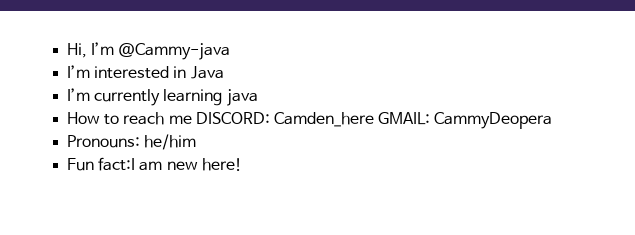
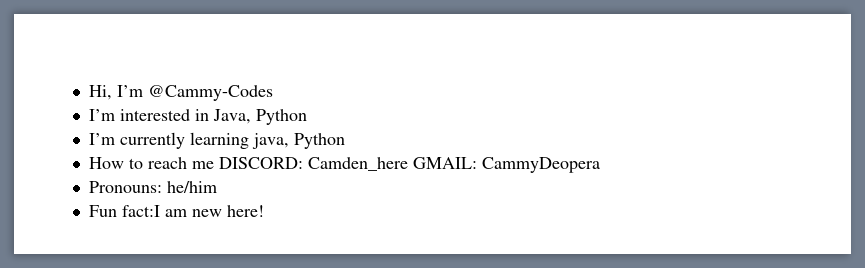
[118,43,231,60] @Cammy-java -> [147,85,273,101] @Cammy-Codes
[190,66,224,79] Java -> [212,109,307,125] Java, Python
[226,89,258,106] java -> [251,133,345,149] java, Python

